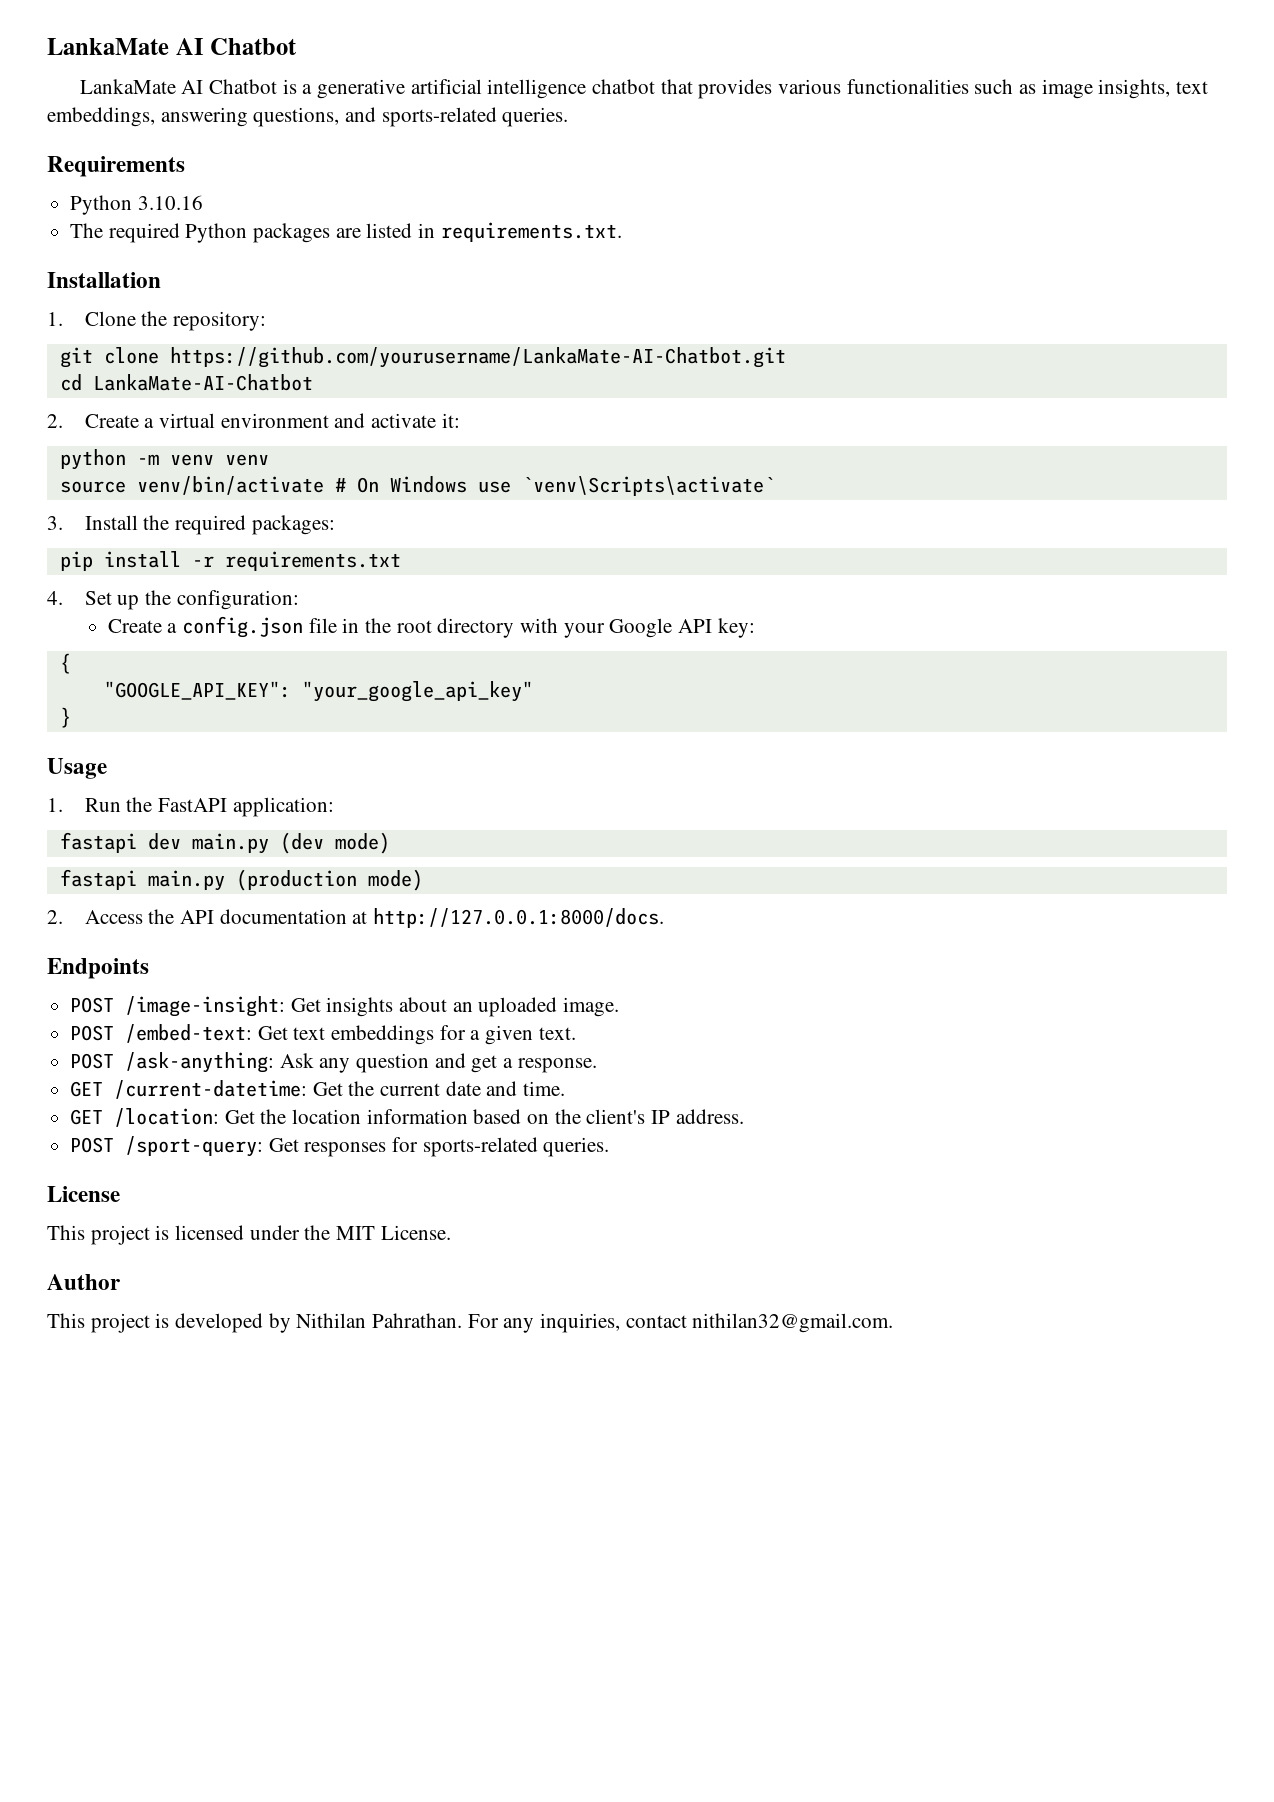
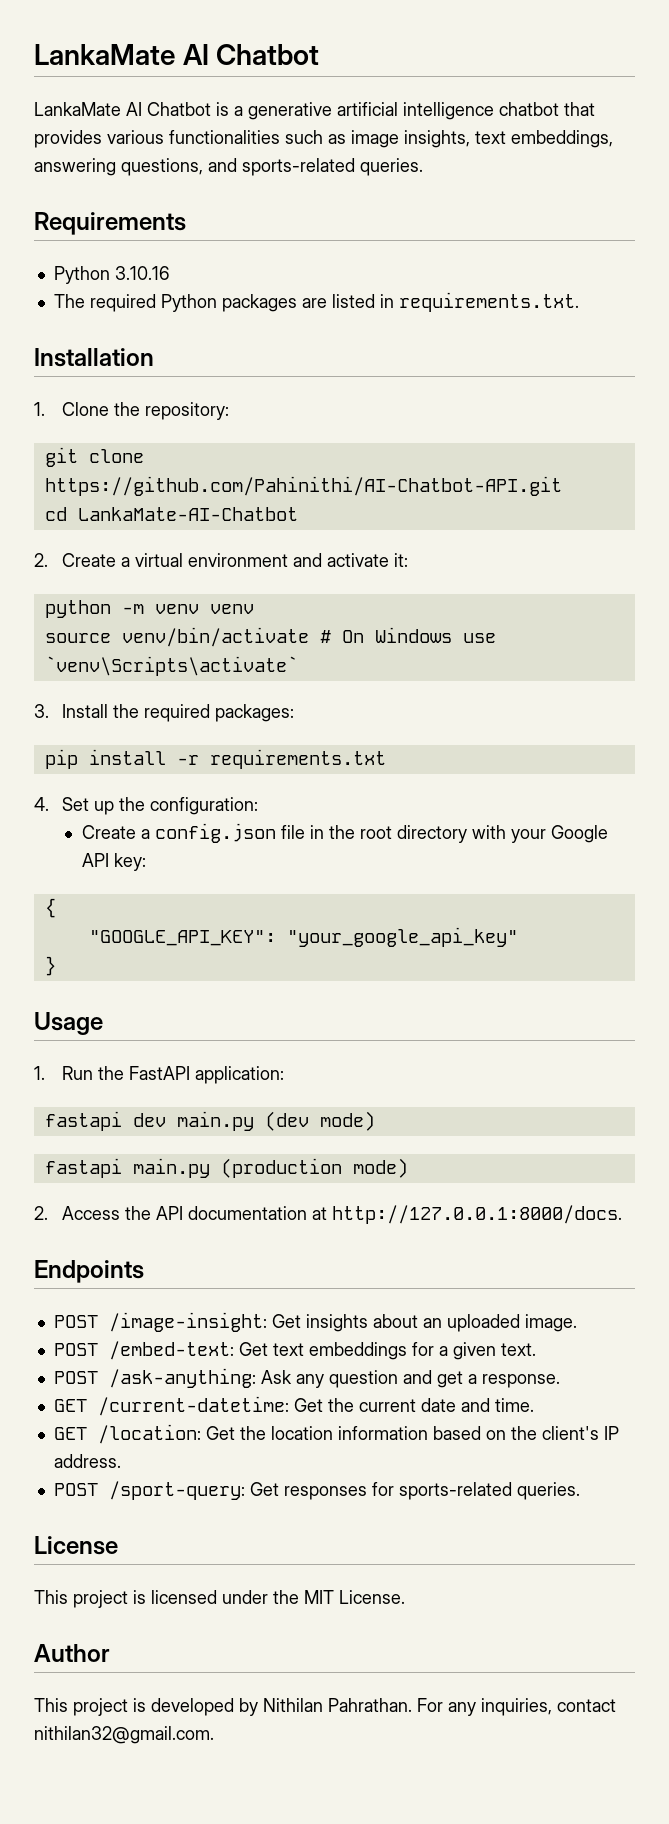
[169,347,786,368] https://github.com/yourusername/LankaMate-AI-Chatbot.git -> [44,476,562,496] https://github.com/Pahinithi/AI-Chatbot-API.git

